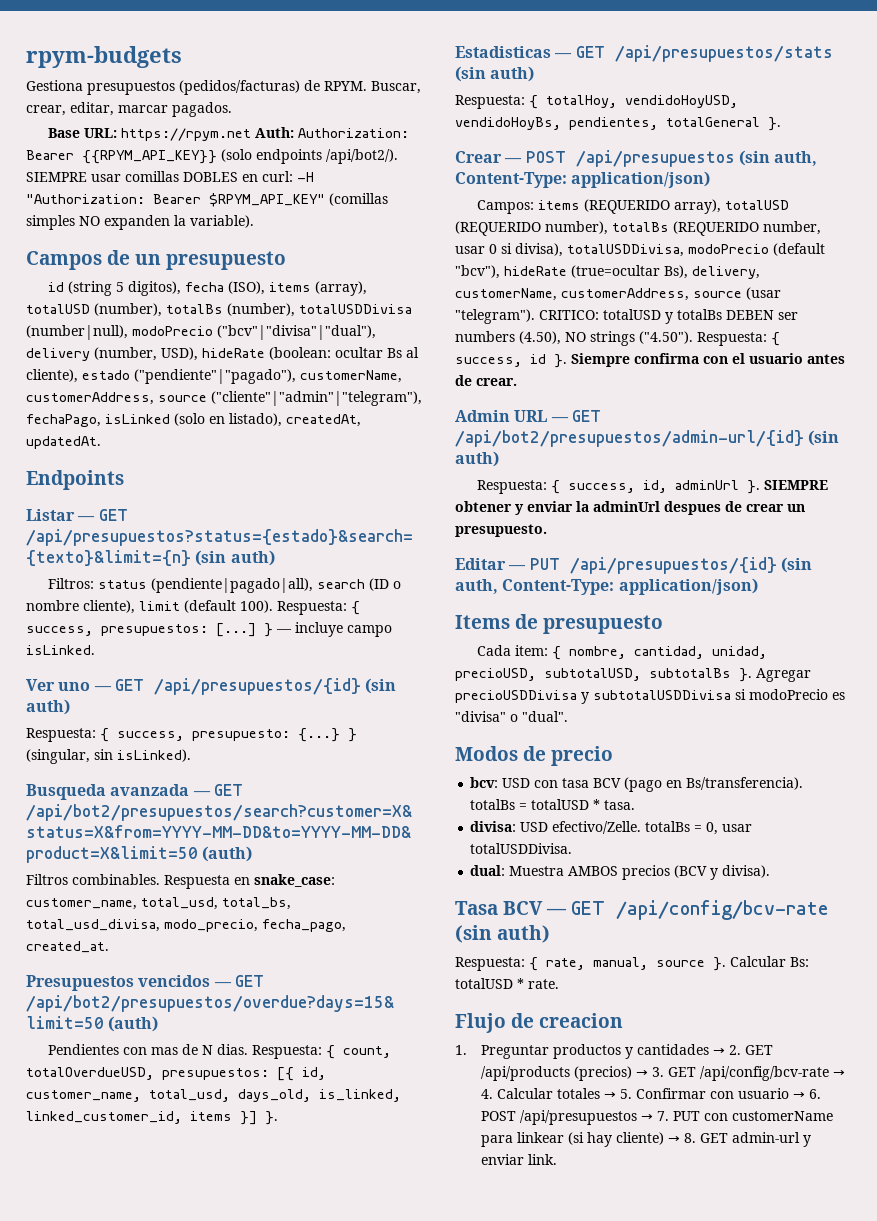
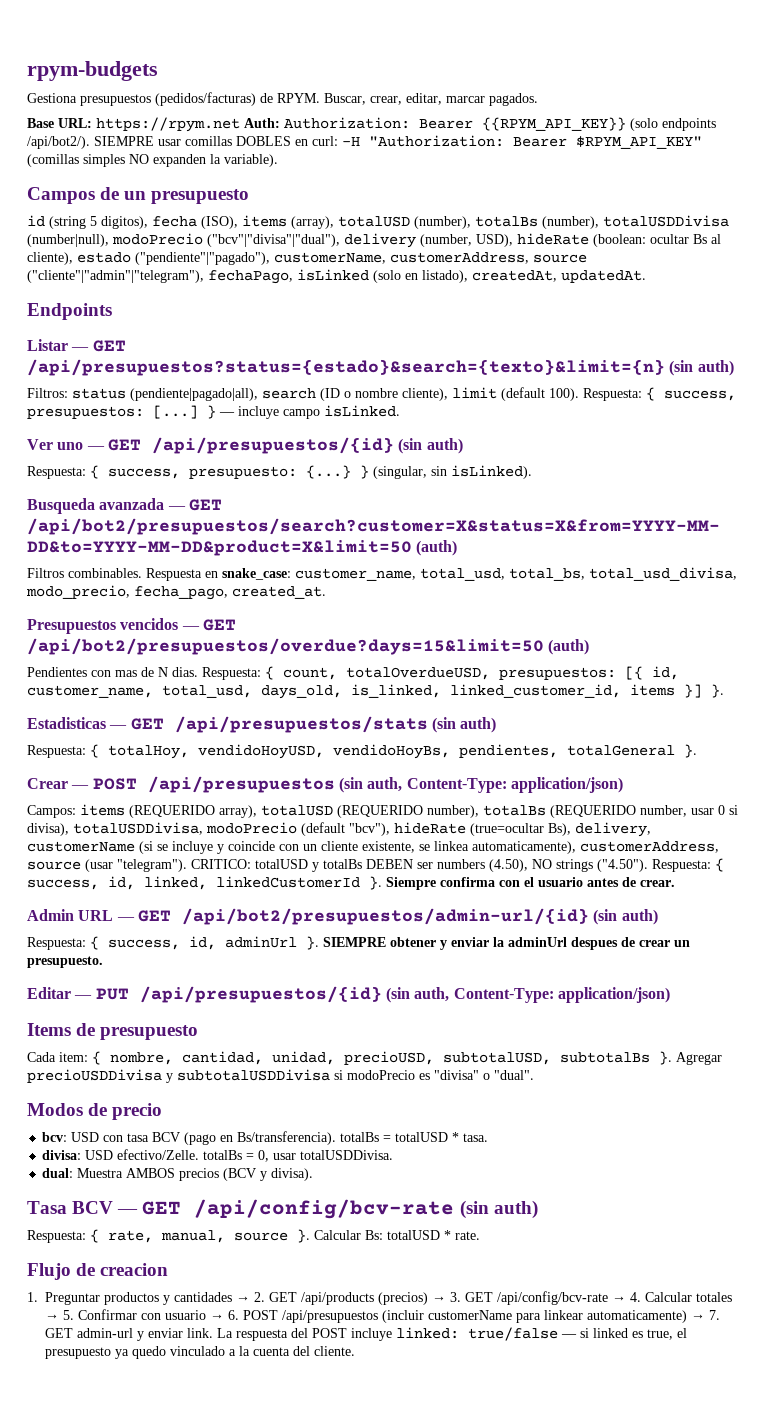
[455,288,557,301] customerName, -> [27,841,576,854] customerName (si se incluye y coincide con un cliente existente, se linkea automaticamente),
[530,354,546,364] id -> [108,876,360,890] id, linked, linkedCustomerId
[640,1111,833,1121] [480,1132,696,1147] → 7. PUT con customerName para linkear (si hay cliente) → 8. -> [382,1310,720,1323] (incluir customerName para linkear automaticamente) → 7.
(557, 1159) none -> [217,1327,687,1341] [45,1346,355,1359] La respuesta del POST incluye linked: true/false — si linked es true, el presupuesto ya quedo vinculado a la cuenta del cliente.

